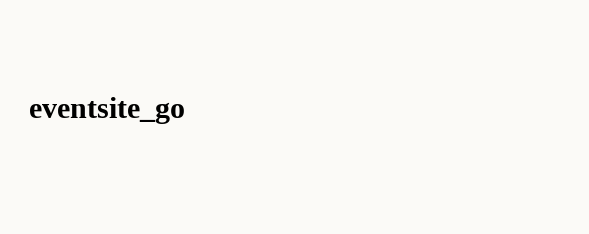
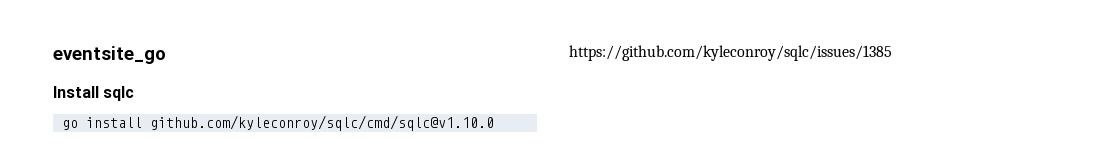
(185, 110) none -> [53,86,135,101] [62,115,495,131] [569,45,892,61] // Install sqlc // go install github.com/kyleconroy/sqlc/cmd/sqlc@v1.10.0 // https://github.com/kyleconroy/sqlc/issues/1385

